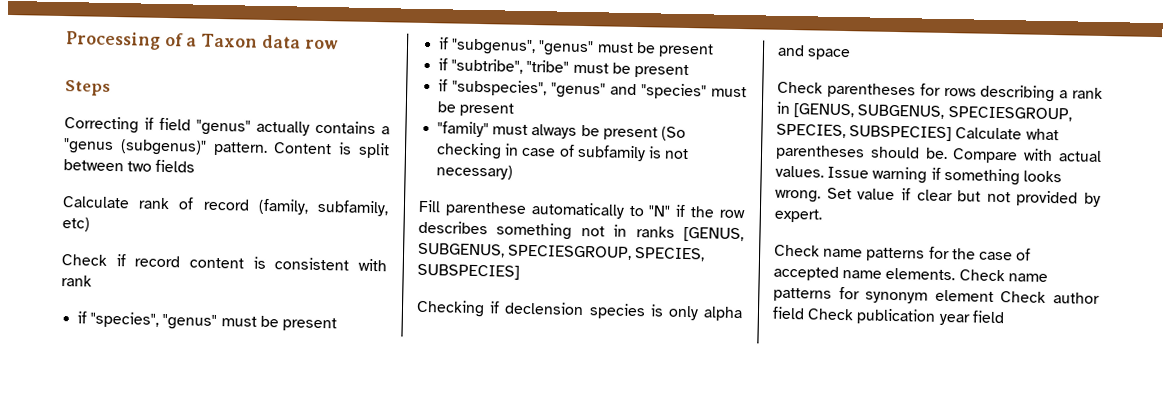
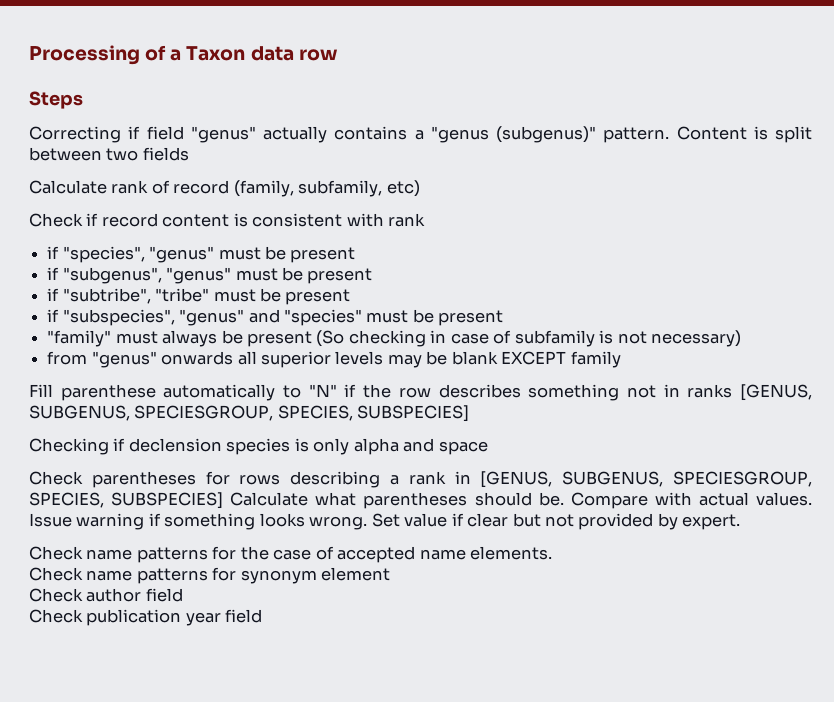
(514, 172) none -> [47,351,621,368] // from "genus" onwards all superior levels may be blank EXCEPT family
(956, 274) none -> (553, 553) //
(994, 295) none -> (391, 574) //
(805, 313) none -> (183, 595) //

